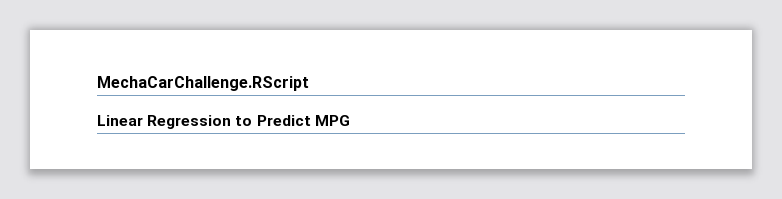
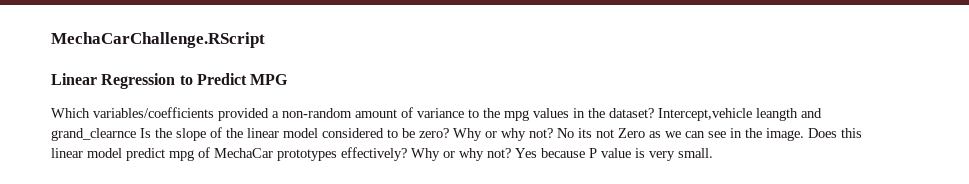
(350, 120) none -> [51,107,822,121] [51,127,862,141] [51,147,713,161] // Which variables/coefficients provided a non-random amount of variance to the mpg values in the dataset? Intercept,vehicle leangth and grand_clearnce Is the slope of the linear model considered to be zero? Why or why not? No its not Zero as we can see in the image. Does this linear model predict mpg of MechaCar prototypes effectively? Why or why not? Yes because P value is very small.

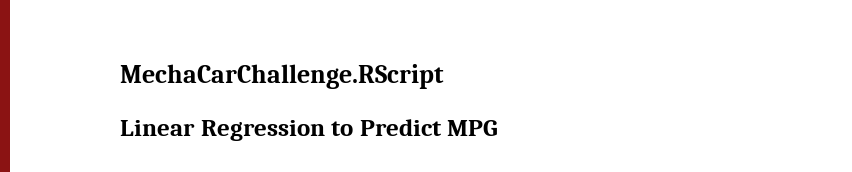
[51,107,822,121] [51,127,862,141] [51,147,713,161] // Which variables/coefficients provided a non-random amount of variance to the mpg values in the dataset? Intercept,vehicle leangth and grand_clearnce Is the slope of the linear model considered to be zero? Why or why not? No its not Zero as we can see in the image. Does this linear model predict mpg of MechaCar prototypes effectively? Why or why not? Yes because P value is very small. -> (499, 128) none

